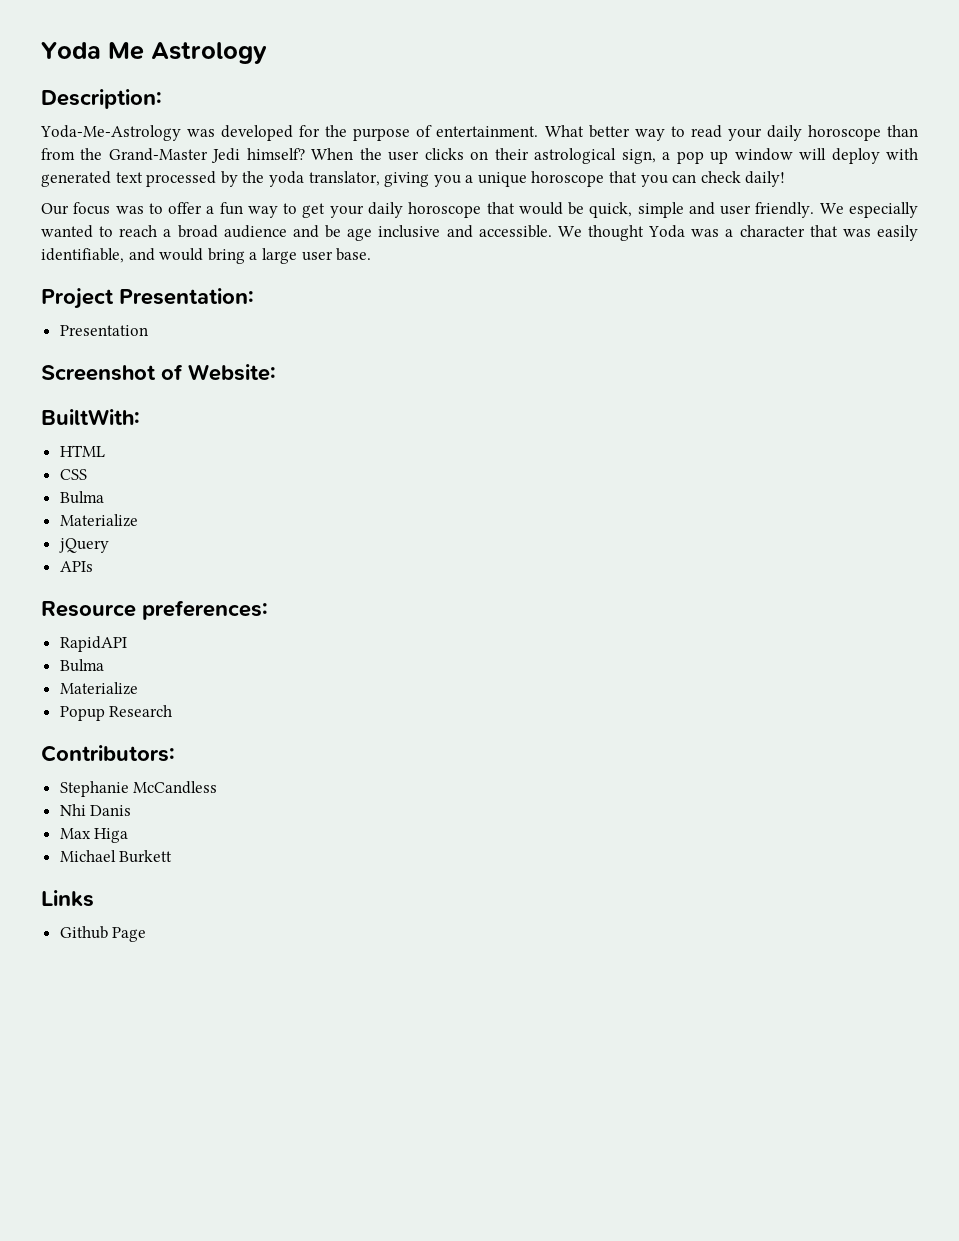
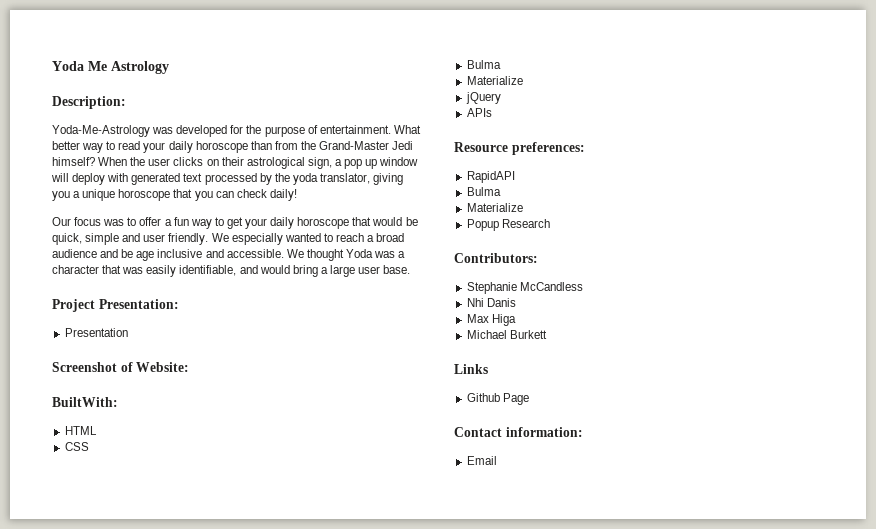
(147, 934) none -> [454,427,583,437] [466,456,497,465] // Contact information: // Email

